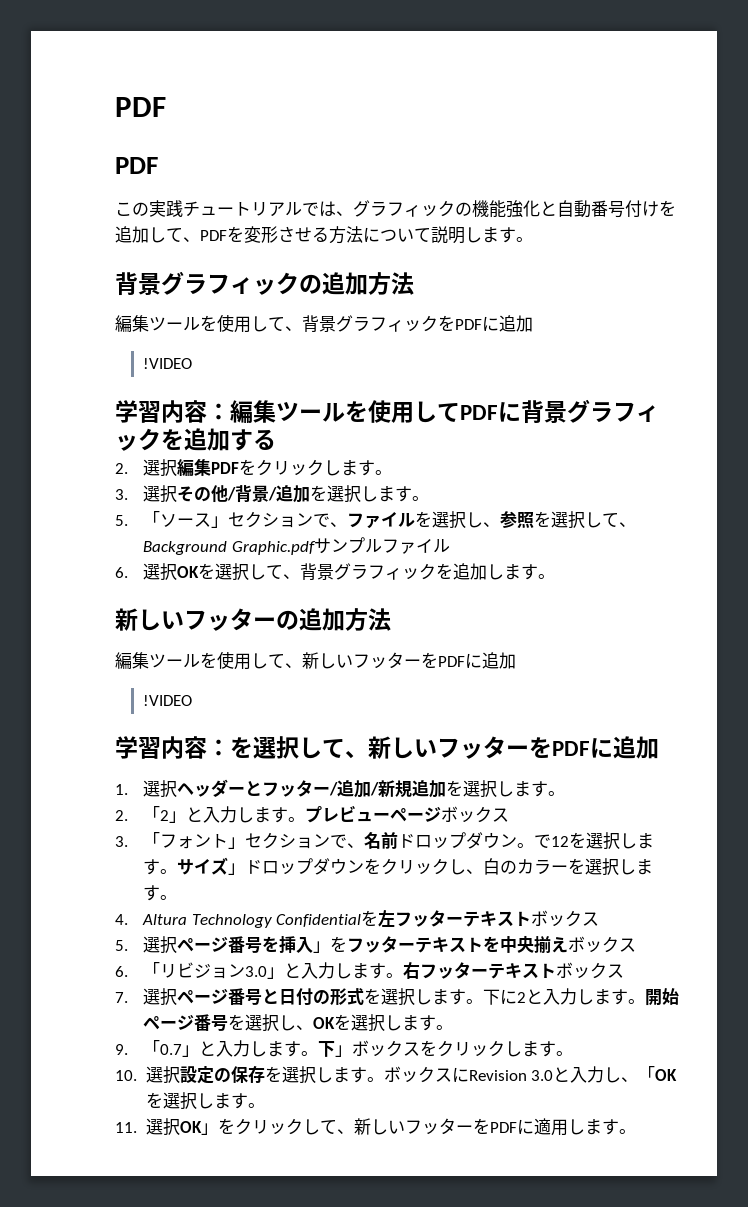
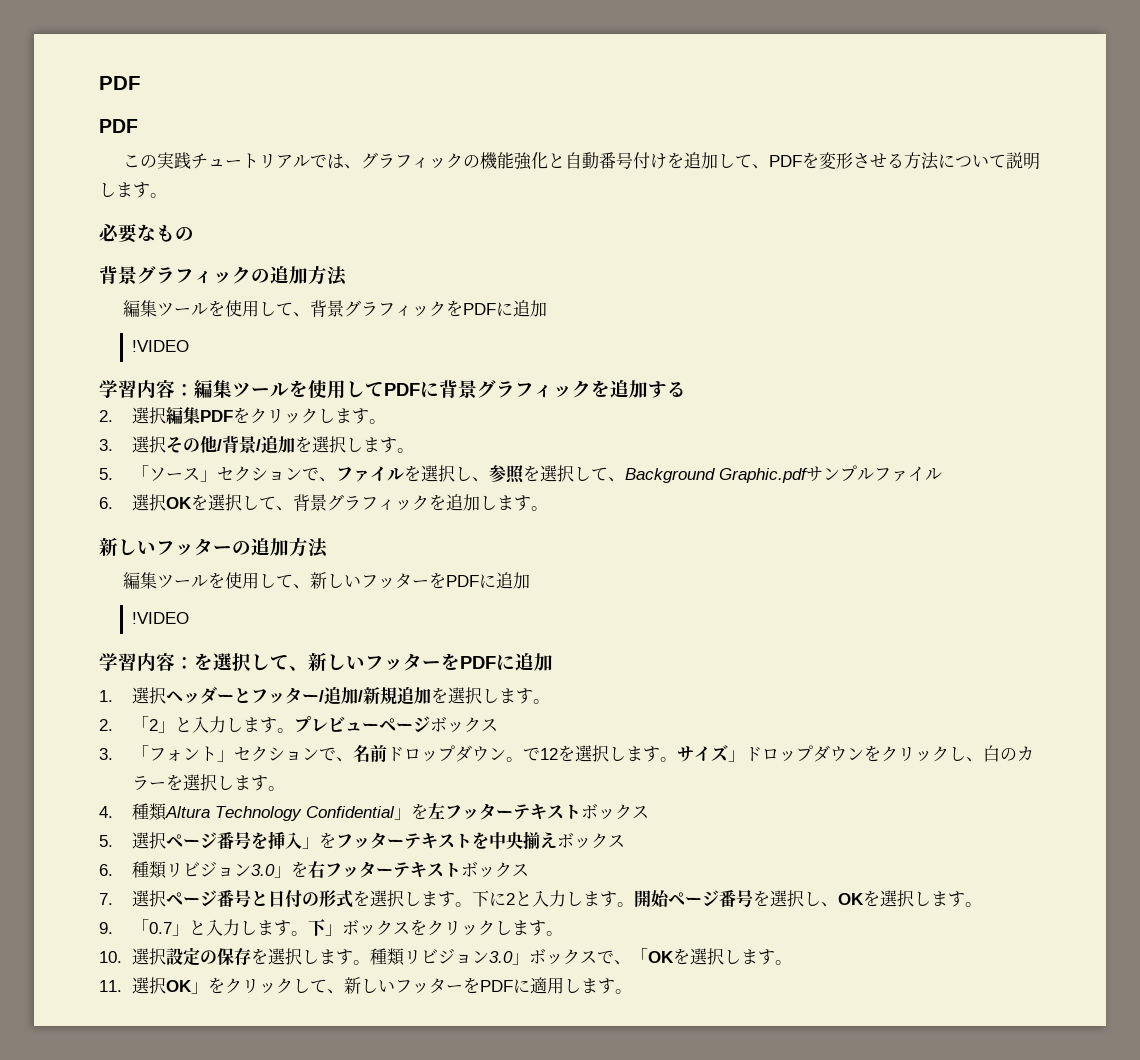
(533, 239) none -> [99,224,194,243] // 必要なもの
(128, 919) none -> [131,803,167,821] 種類
(362, 920) none -> [393,808,411,820] 」
[143,962,404,979] 「リビジョン3.0」と入力します。 -> [131,861,308,879] 種類リビジョン3.0」を
[383,1066,622,1083] ボックスにRevision 3.0と入力し -> [369,948,614,966] 種類リビジョン3.0」ボックスで

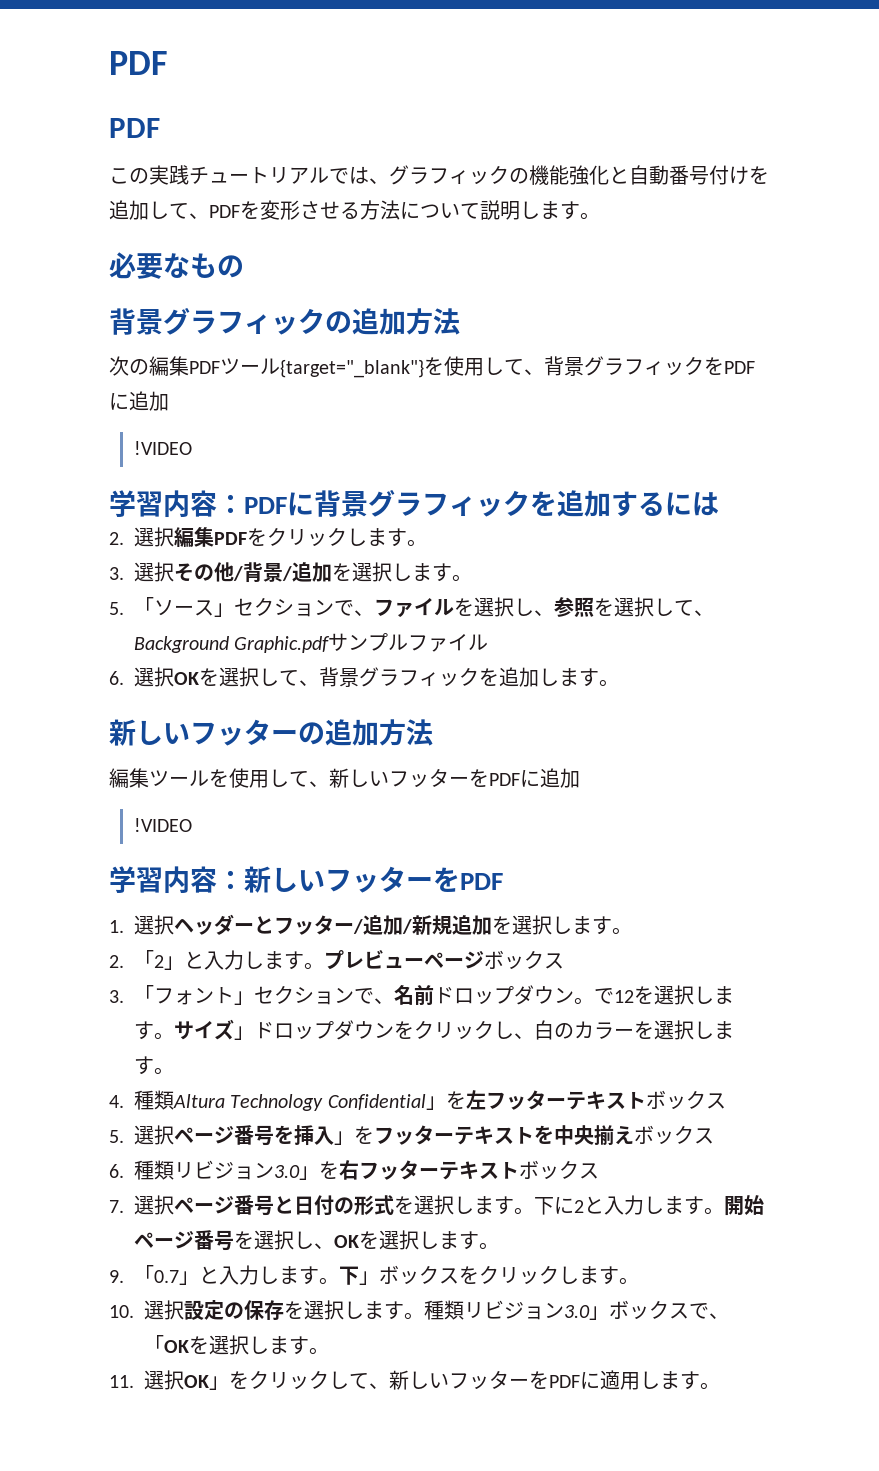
[122,300,208,317] 編集ツール -> [109,356,424,378] 次の編集PDFツール{target="_blank"}
[194,380,384,399] 編集ツールを使用して -> (244, 504) none
(686, 389) none -> [665,492,719,516] には
[194,652,553,671] を選択して、新しいフッターをPDFに追加 -> [244,866,503,893] 新しいフッターをPDF

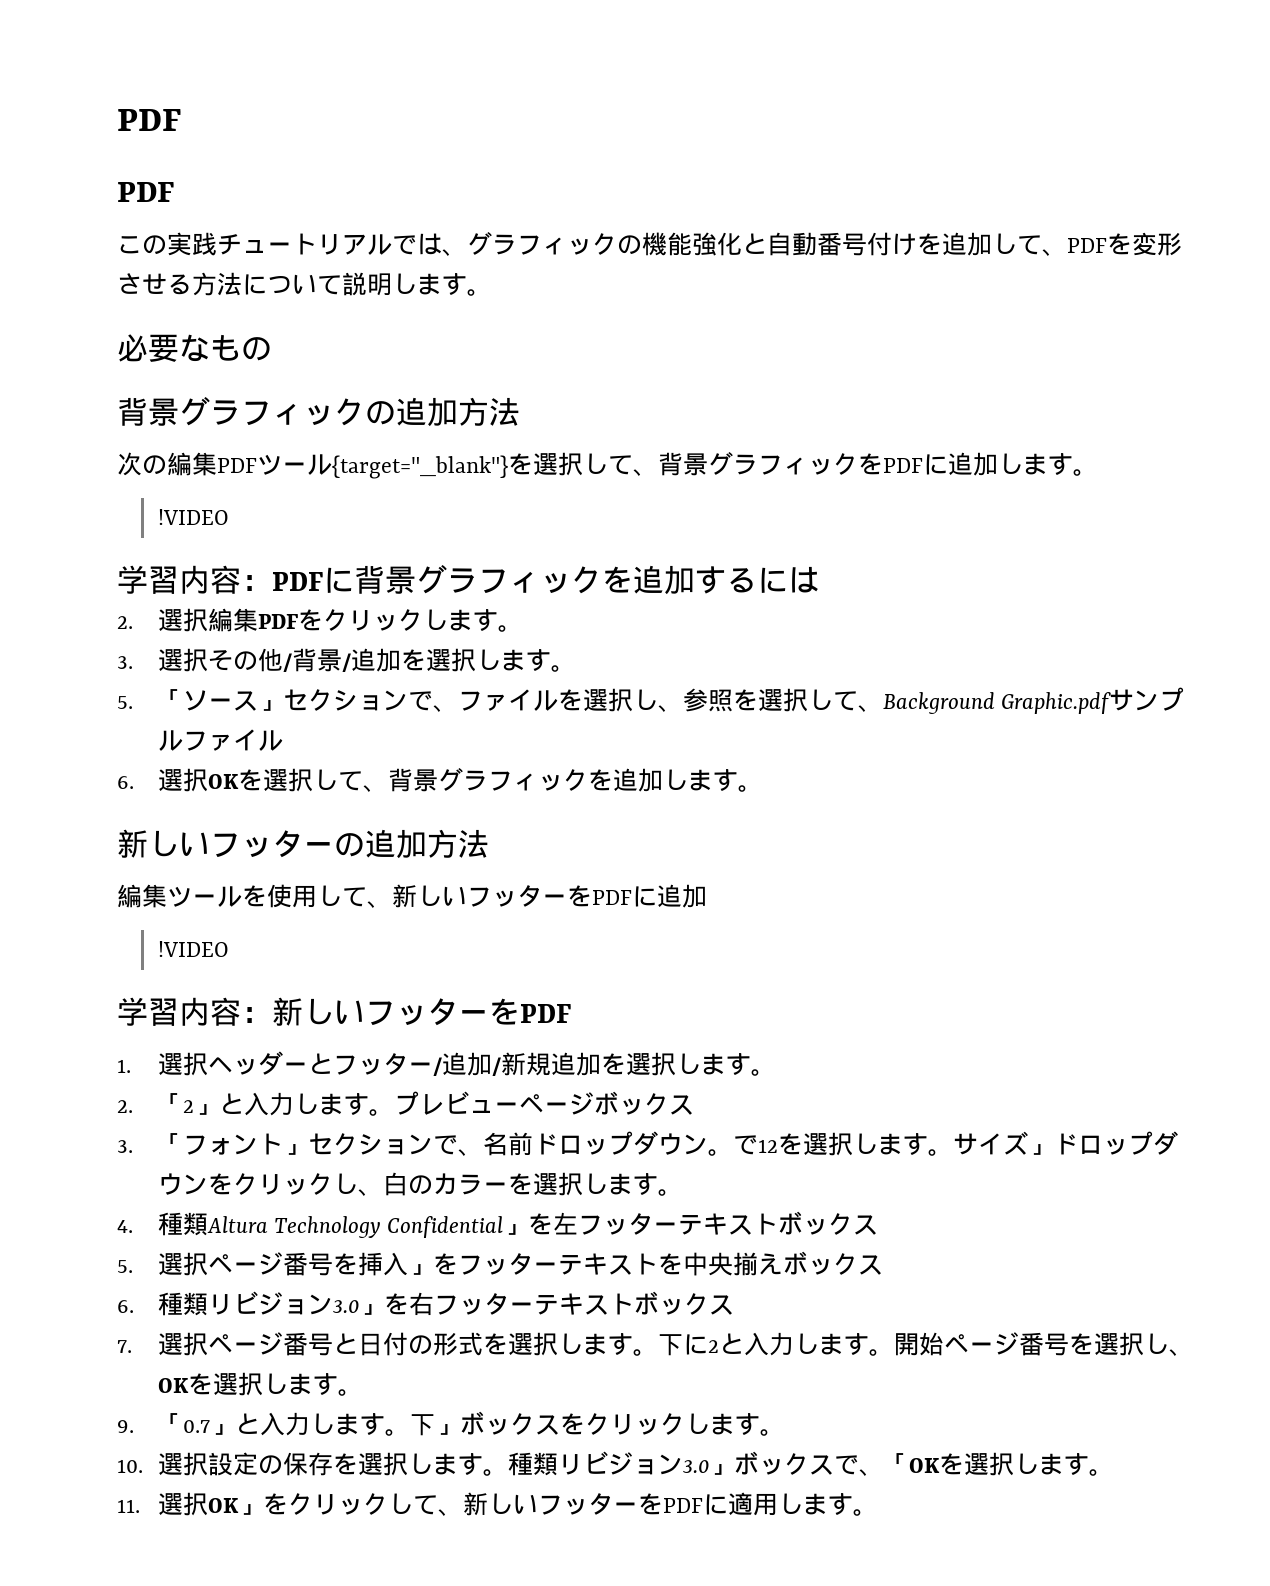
[444,356,484,376] 使用 -> [533,452,583,476] 選択
(169, 401) none -> [998,453,1098,476] します。

